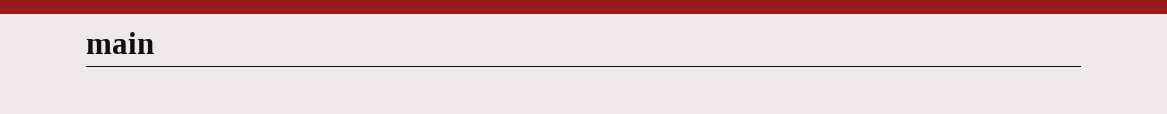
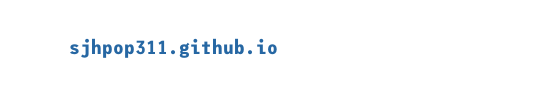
[86,32,154,54] main -> [69,38,278,58] sjhpop311.github.io

